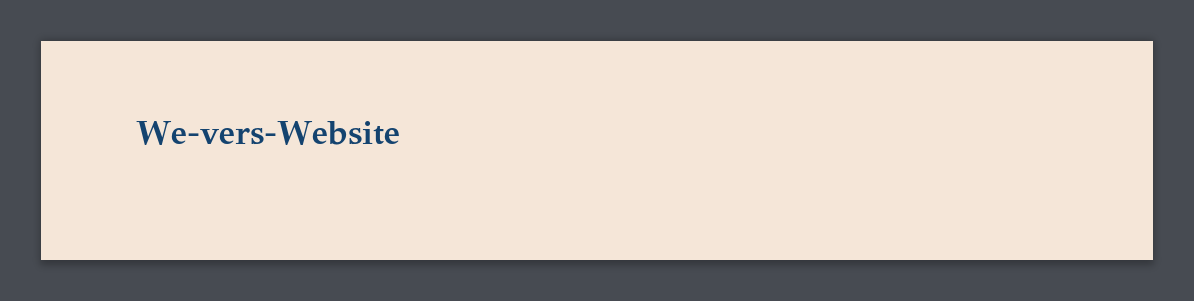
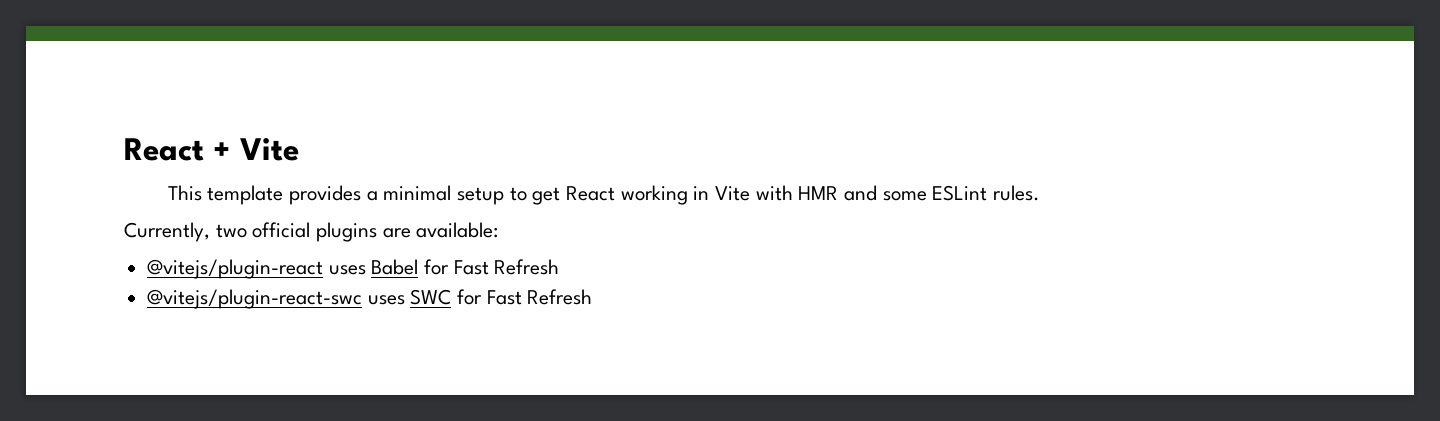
[136,121,400,145] We-vers-Website -> [124,138,299,161] [167,185,1040,205] [124,222,499,242] [147,259,560,279] [147,289,593,309] React + Vite // This template provides a minimal setup to get React working in Vite with HMR and some ESLint rules. // Currently, two official plugins are available: // @vitejs/plugin-react uses Babel for Fast Refresh // @vitejs/plugin-react-swc uses SWC for Fast Refresh

